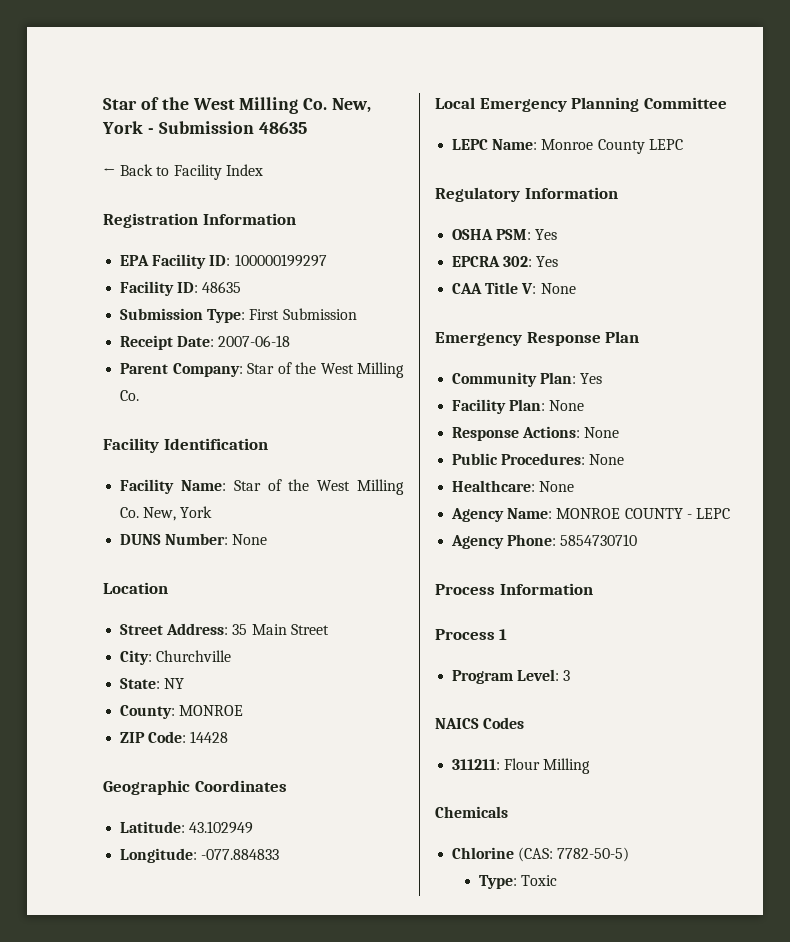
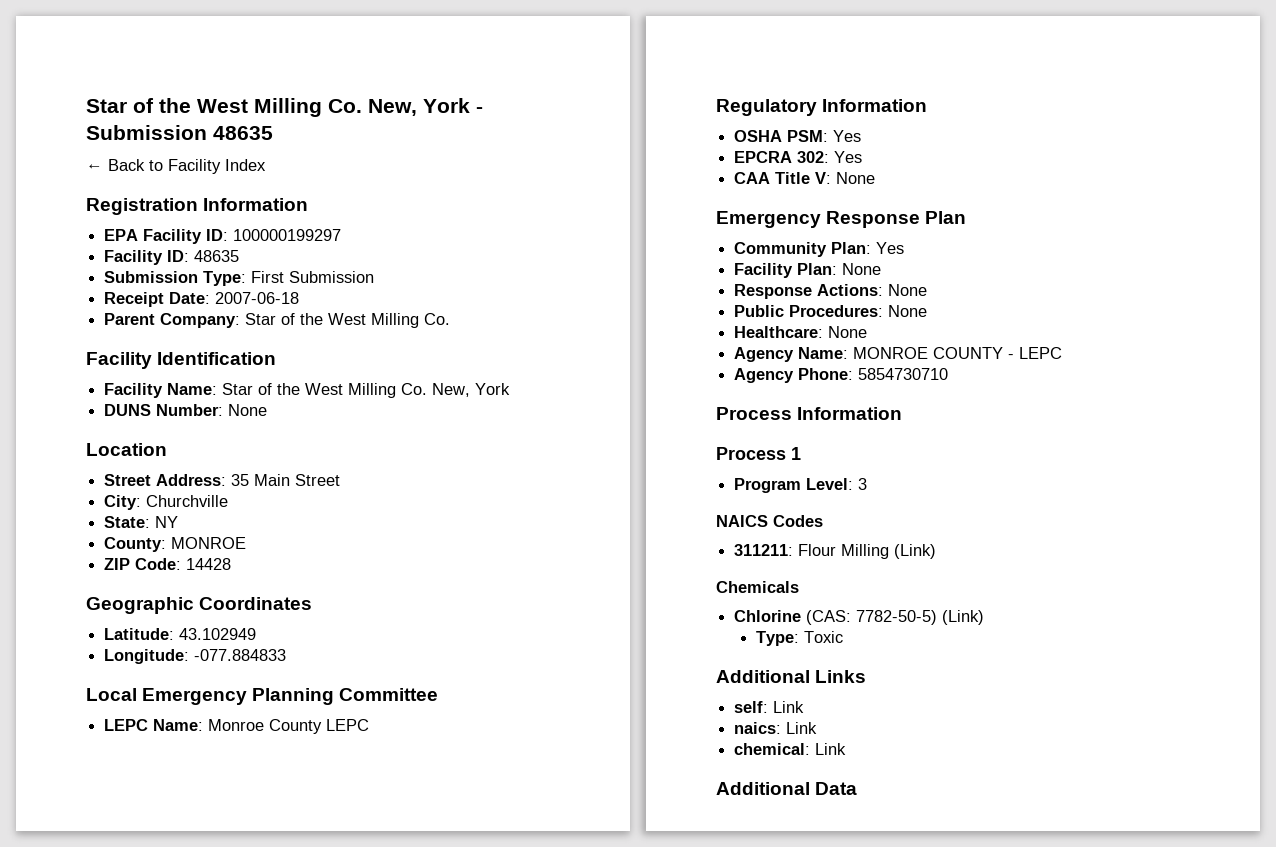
(591, 766) none -> [894,544,937,559] (Link)
(630, 854) none -> [942,610,985,625] (Link)
(557, 880) none -> [716,670,867,683] [734,701,805,713] [734,722,818,734] [734,743,847,755] [716,782,858,795] // Additional Links // self: Link // naics: Link // chemical: Link // Additional Data

